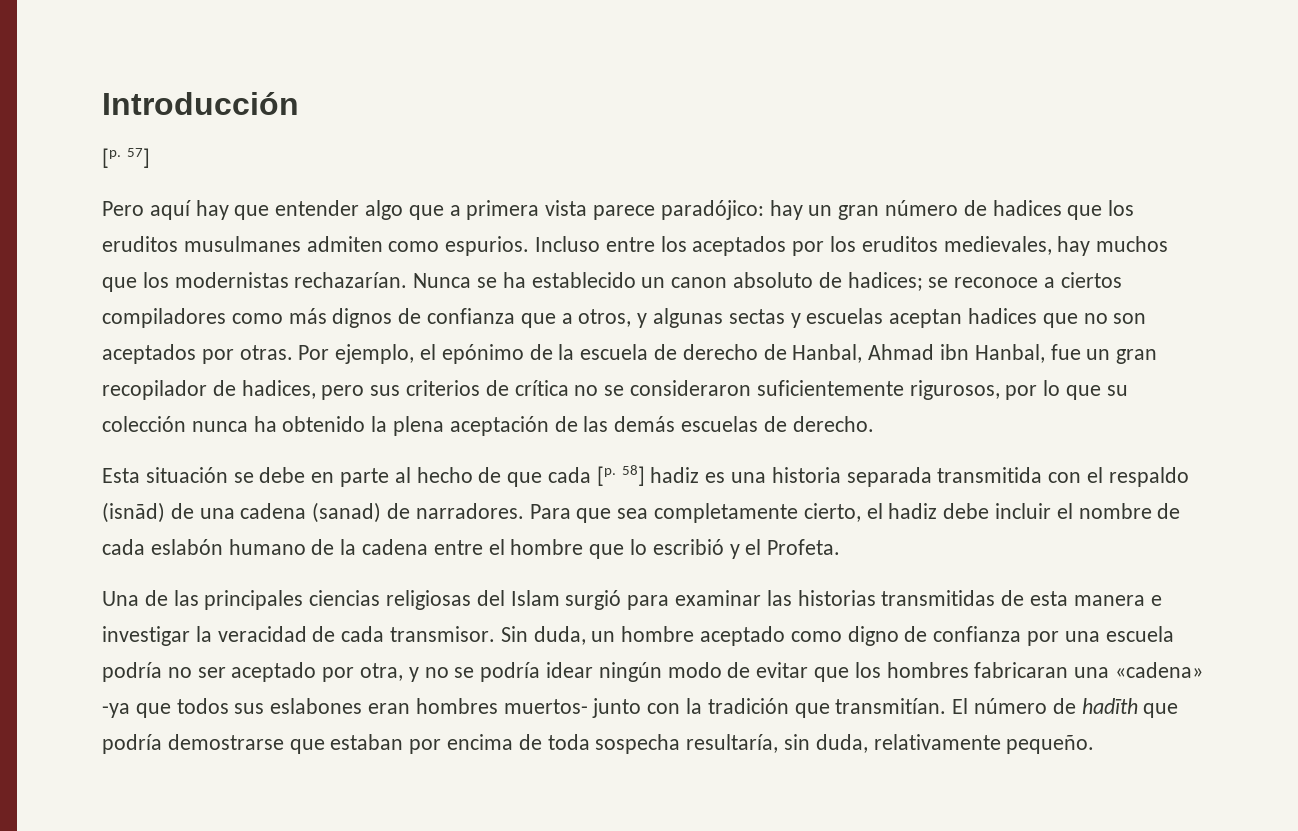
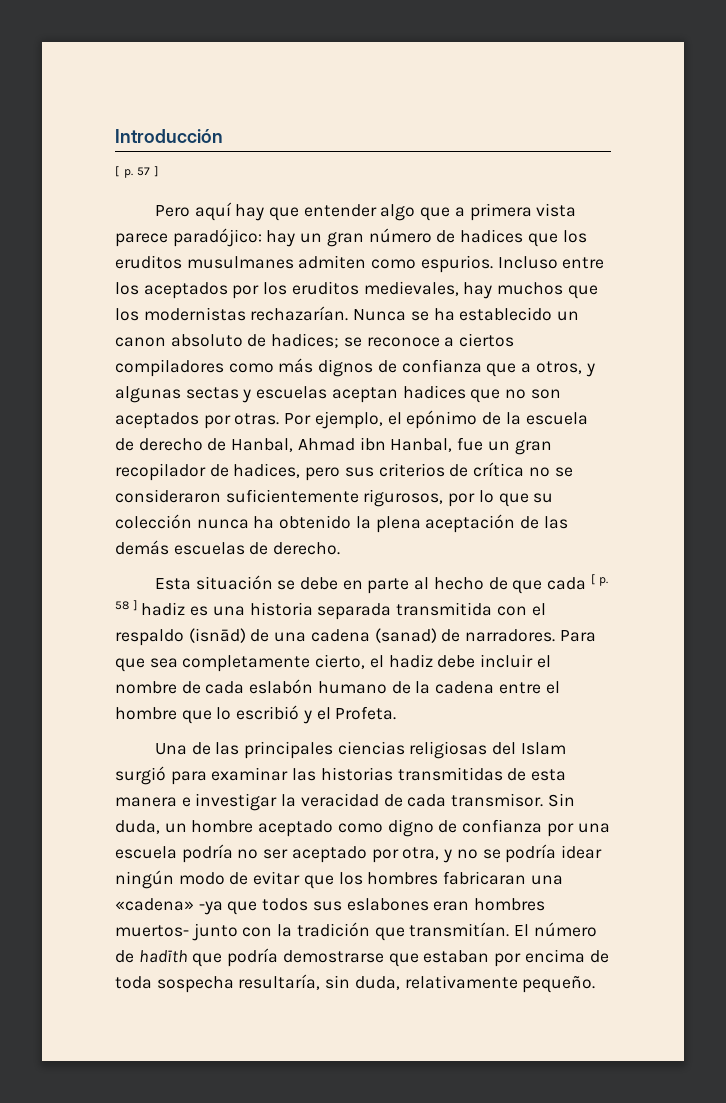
[102,148,150,168] [p. 57] -> [115,166,159,178] [ p. 57 ]
[596,465,645,486] [p. 58] -> [590,574,609,586] [115,600,137,611] [ p. 58 ]

